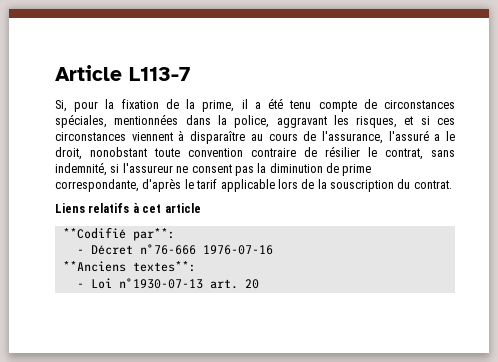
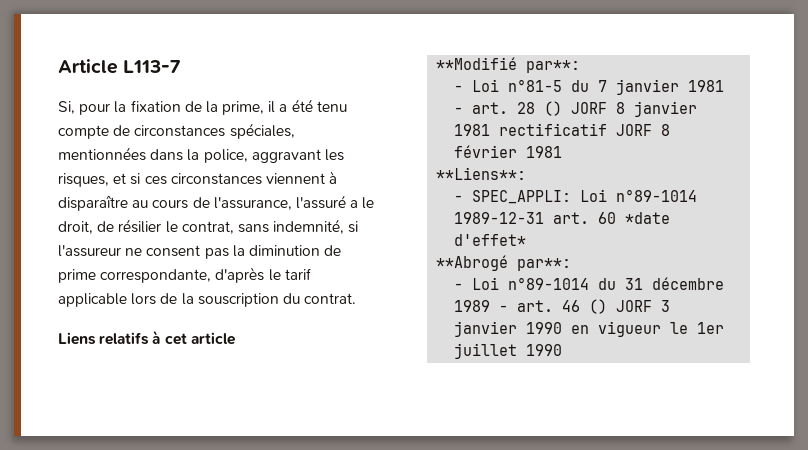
[90,147,296,157] nonobstant toute convention contraire -> (93, 227) none
[62,227,175,241] [76,244,273,255] [62,261,196,272] [76,278,259,289] **Codifié par**: // - Décret n°76-666 1976-07-16 // **Anciens textes**: // - Loi n°1930-07-13 art. 20 -> [436,57,581,73] [454,79,725,95] [454,101,698,117] [454,123,671,136] [454,145,563,158] [436,167,527,180] [454,189,698,204] [454,212,671,224] [454,234,527,246] [436,255,572,271] [454,277,725,290] [454,299,671,314] [454,321,725,337] [454,343,563,359] **Modifié par**: // - Loi n°81-5 du 7 janvier 1981 - art. 28 () JORF 8 janvier 1981 rectificatif JORF 8 février 1981 // **Liens**: // - SPEC_APPLI: Loi n°89-1014 1989-12-31 art. 60 *date d'effet* // **Abrogé par**: // - Loi n°89-1014 du 31 décembre 1989 - art. 46 () JORF 3 janvier 1990 en vigueur le 1er juillet 1990

